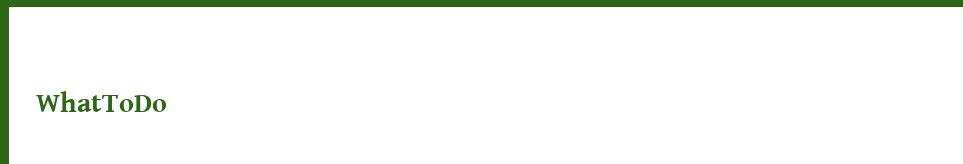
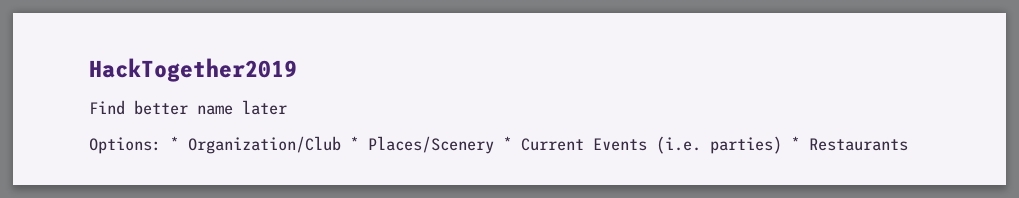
[36,91,167,112] WhatToDo -> [89,58,297,82] [89,100,287,115] [89,136,908,154] HackTogether2019 // Find better name later // Options: * Organization/Club * Places/Scenery * Current Events (i.e. parties) * Restaurants

